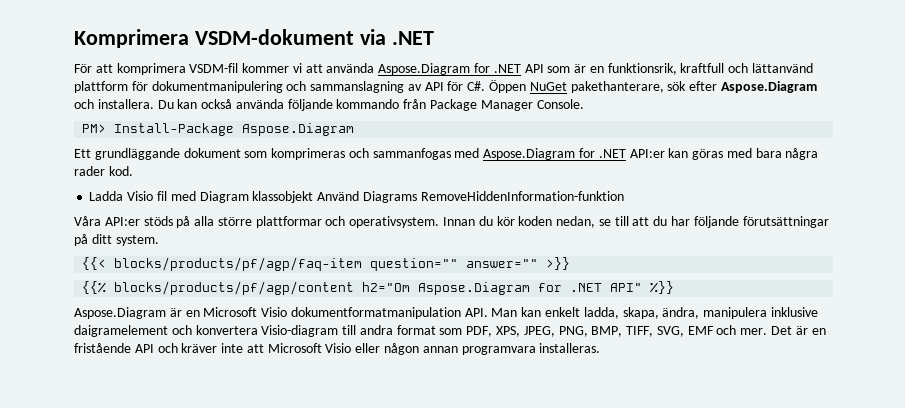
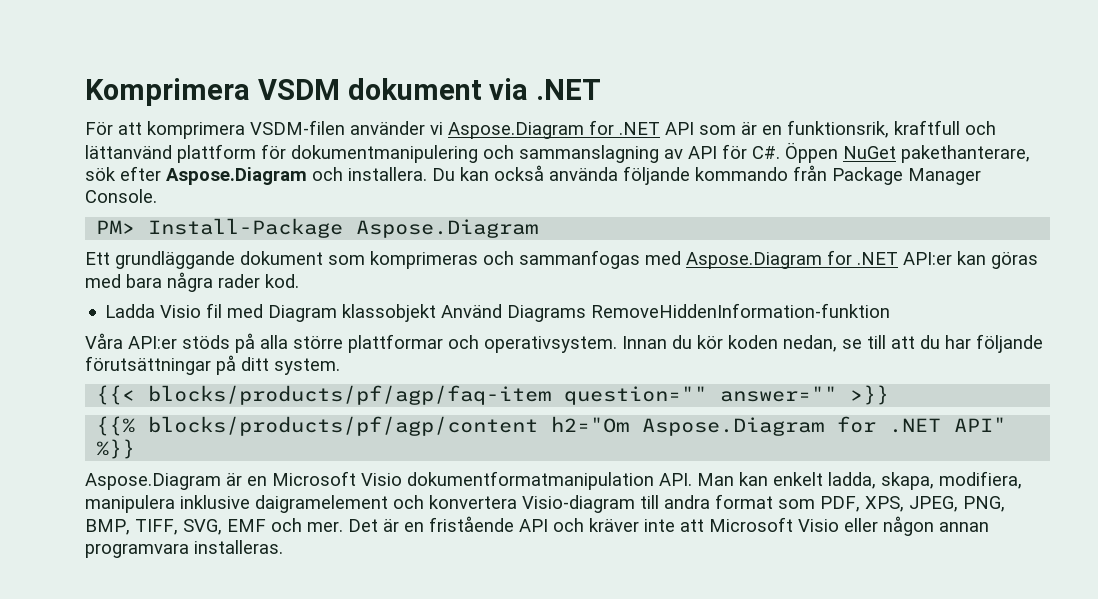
[194,29,354,45] VSDM-dokument -> [257,78,482,100] VSDM dokument
[189,63,375,73] VSDM-fil kommer vi att använda -> [250,120,443,135] VSDM-filen använder vi
[662,307,700,319] ändra, -> [939,471,1022,489] modifiera,

